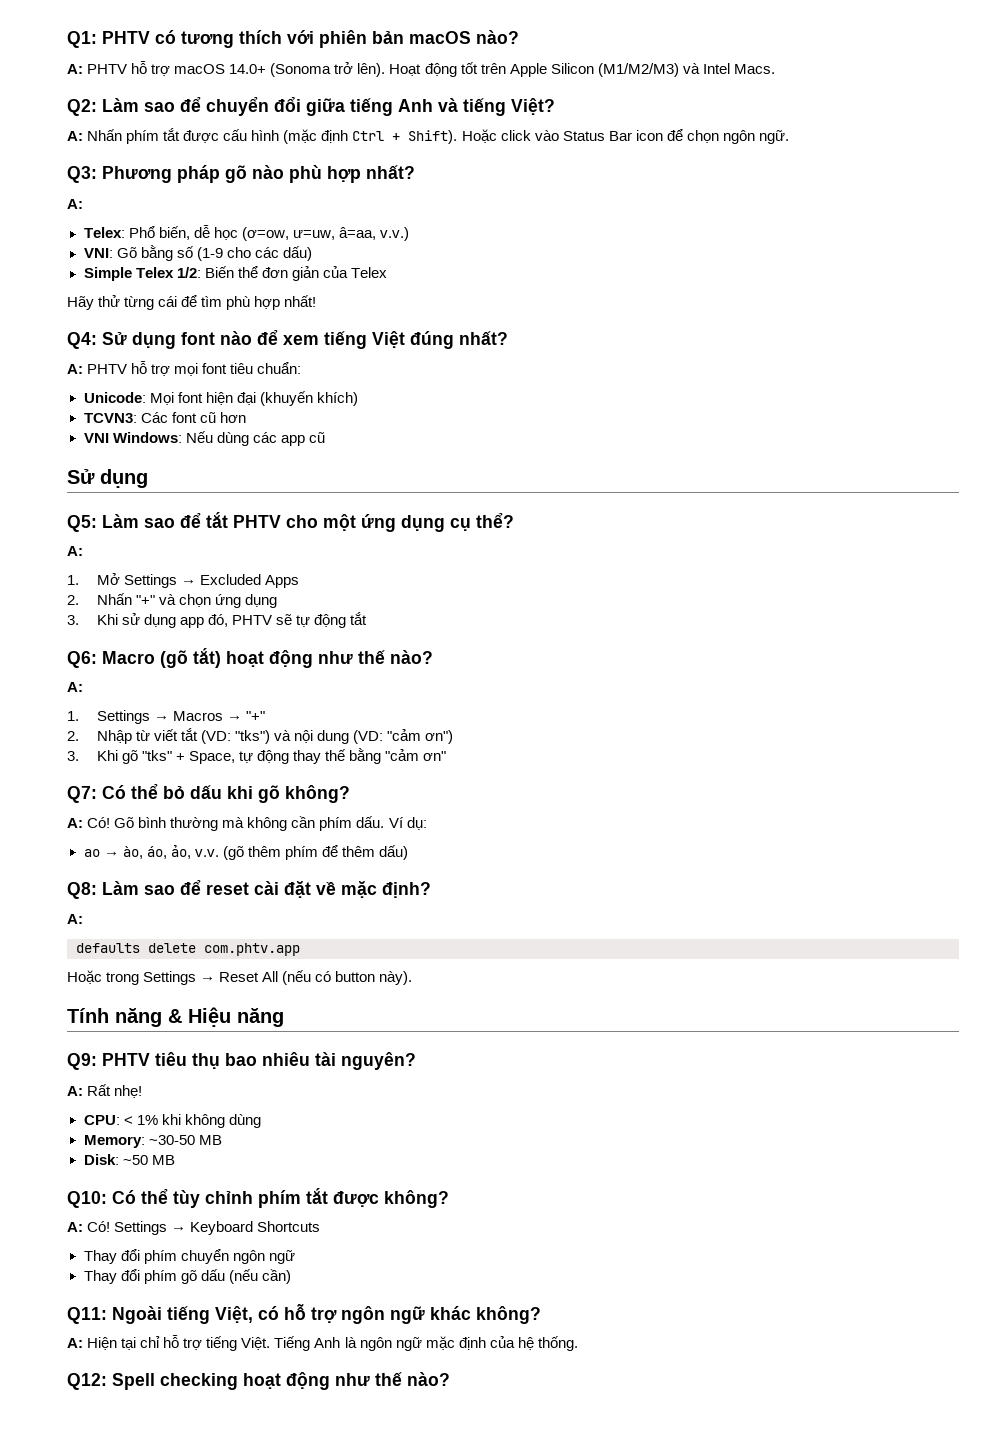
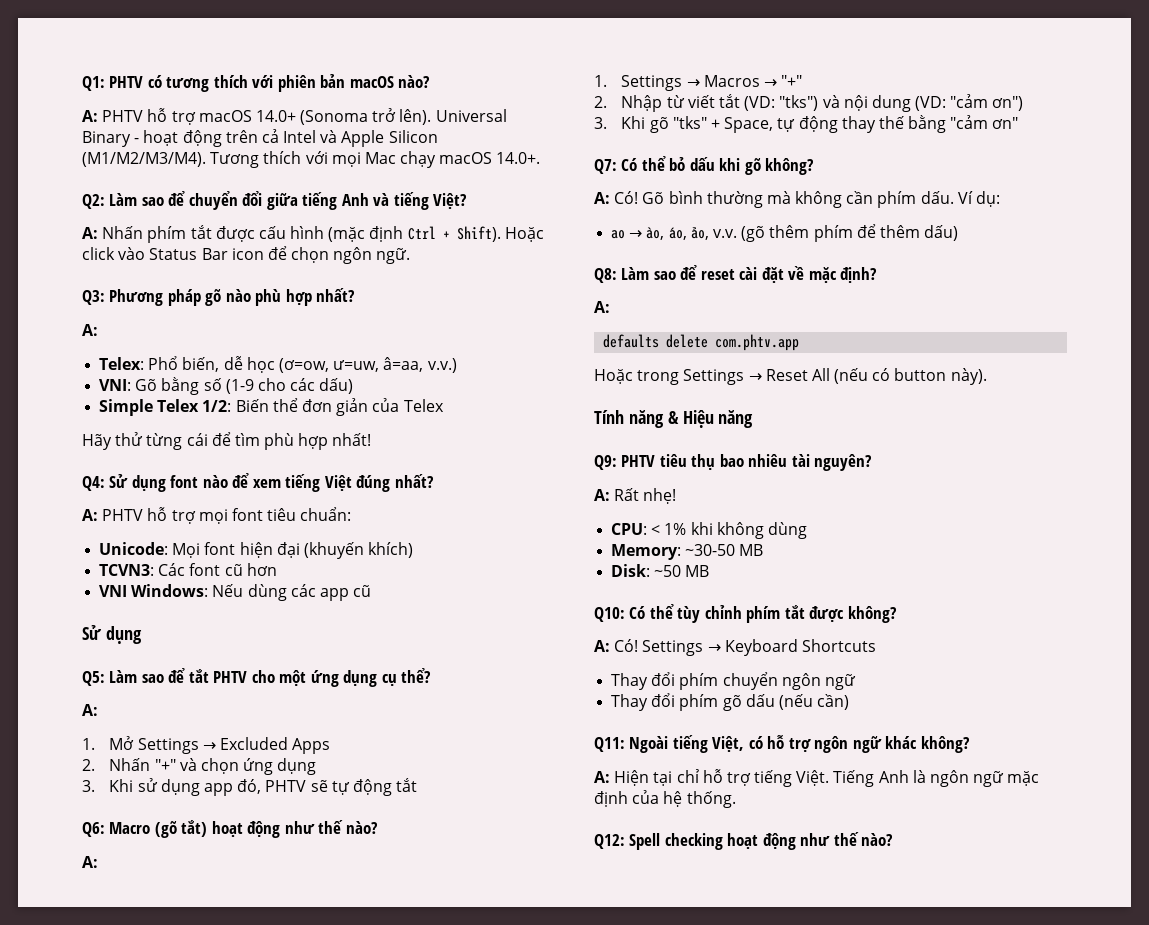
[389,62,775,77] Hoạt động tốt trên Apple Silicon (M1/M2/M3) và Intel Macs. -> [435,109,507,122] [82,129,438,147] [82,151,541,168] Universal Binary - hoạt động trên cả Intel và Apple Silicon (M1/M2/M3/M4). Tương thích với mọi Mac chạy macOS 14.0+.

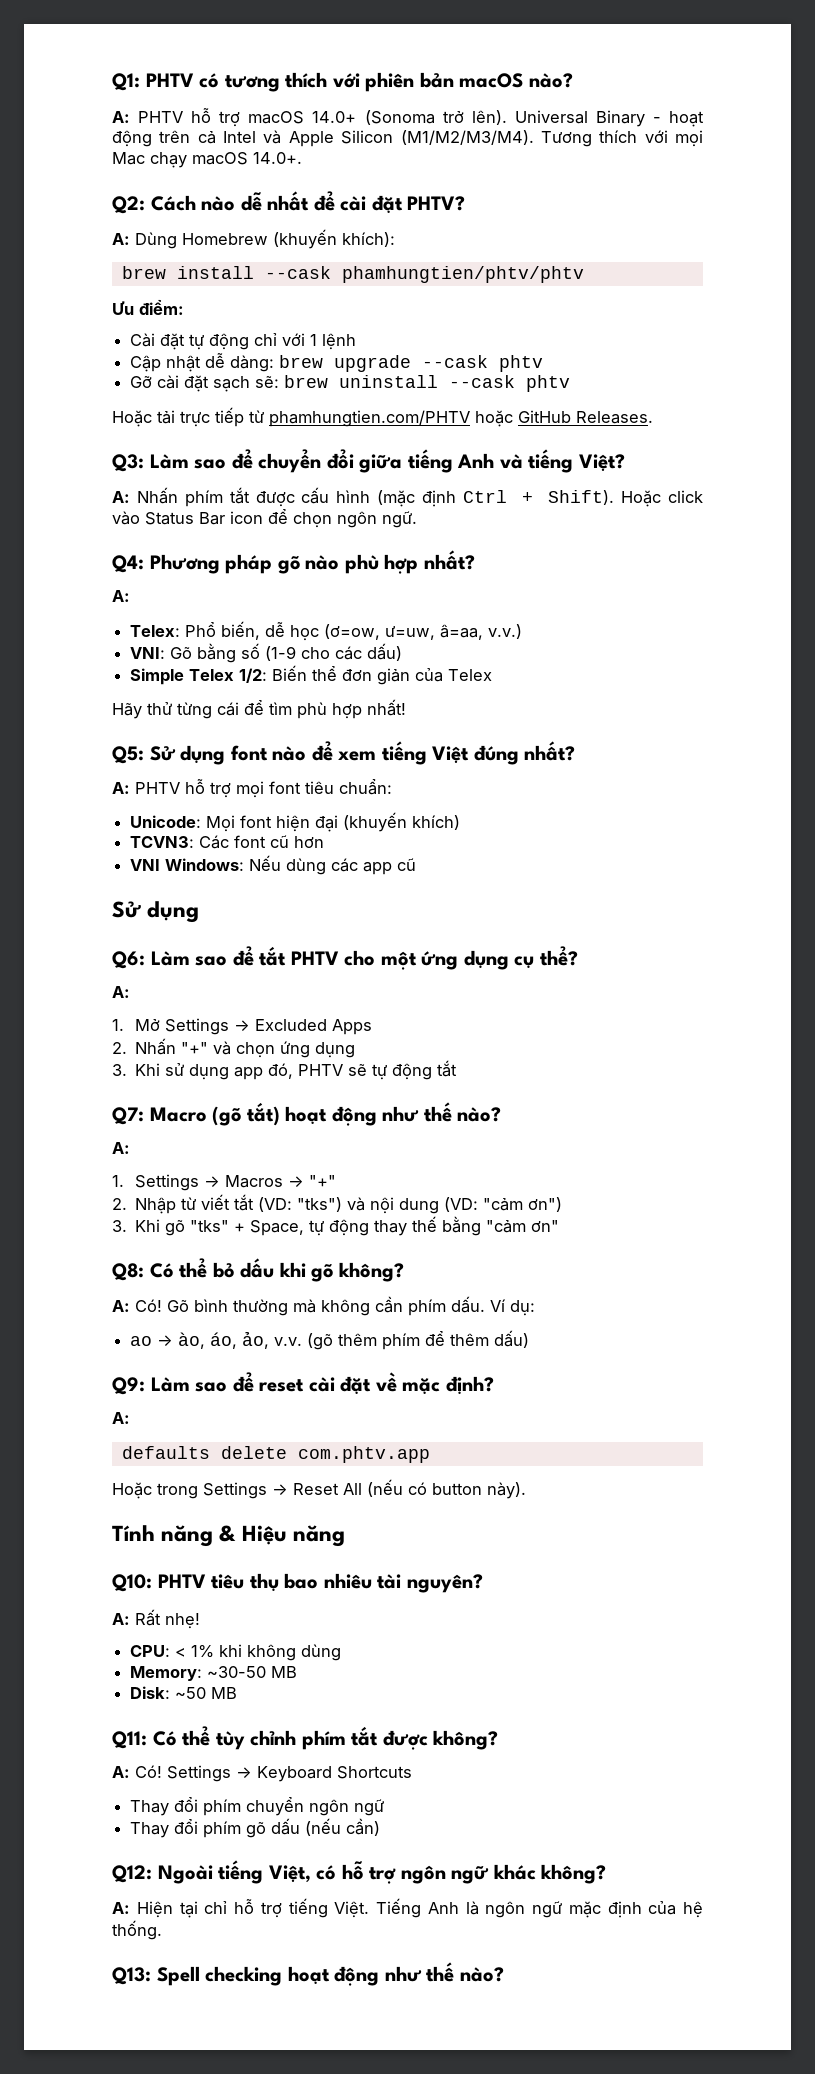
(105, 201) none -> [150,191,466,214] [112,229,395,249] [121,266,584,283] [112,299,184,315] [130,333,357,350] [130,353,544,372] [130,375,571,392] [112,407,653,427] [112,454,144,472] Cách nào dễ nhất để cài đặt PHTV? // A: Dùng Homebrew (khuyến khích): // brew install --cask phamhungtien/phtv/phtv // Ưu điểm: // Cài đặt tự động chỉ với 1 lệnh // Cập nhật dễ dàng: brew upgrade --cask phtv // Gỡ cài đặt sạch sẽ: brew uninstall --cask phtv // Hoặc tải trực tiếp từ phamhungtien.com/PHTV hoặc GitHub Releases. // Q3:
[82,290,105,305] Q3: -> [112,555,144,573] Q4:
[82,476,105,491] Q4: -> [112,746,144,764] Q5:
[82,671,105,686] Q5: -> [112,951,145,969] Q6:
[82,822,105,837] Q6: -> [112,1107,144,1125] Q7:
[594,159,617,174] Q7: -> [112,1263,144,1281] Q8:
[594,268,617,283] Q8: -> [112,1377,145,1395] Q9:
[594,455,617,470] Q9: -> [112,1574,152,1592] Q10:
[594,607,625,622] Q10: -> [112,1731,147,1749] Q11:
[594,737,625,752] Q11: -> [112,1865,152,1883] Q12:
[594,834,625,849] Q12: -> [112,1967,151,1985] Q13:

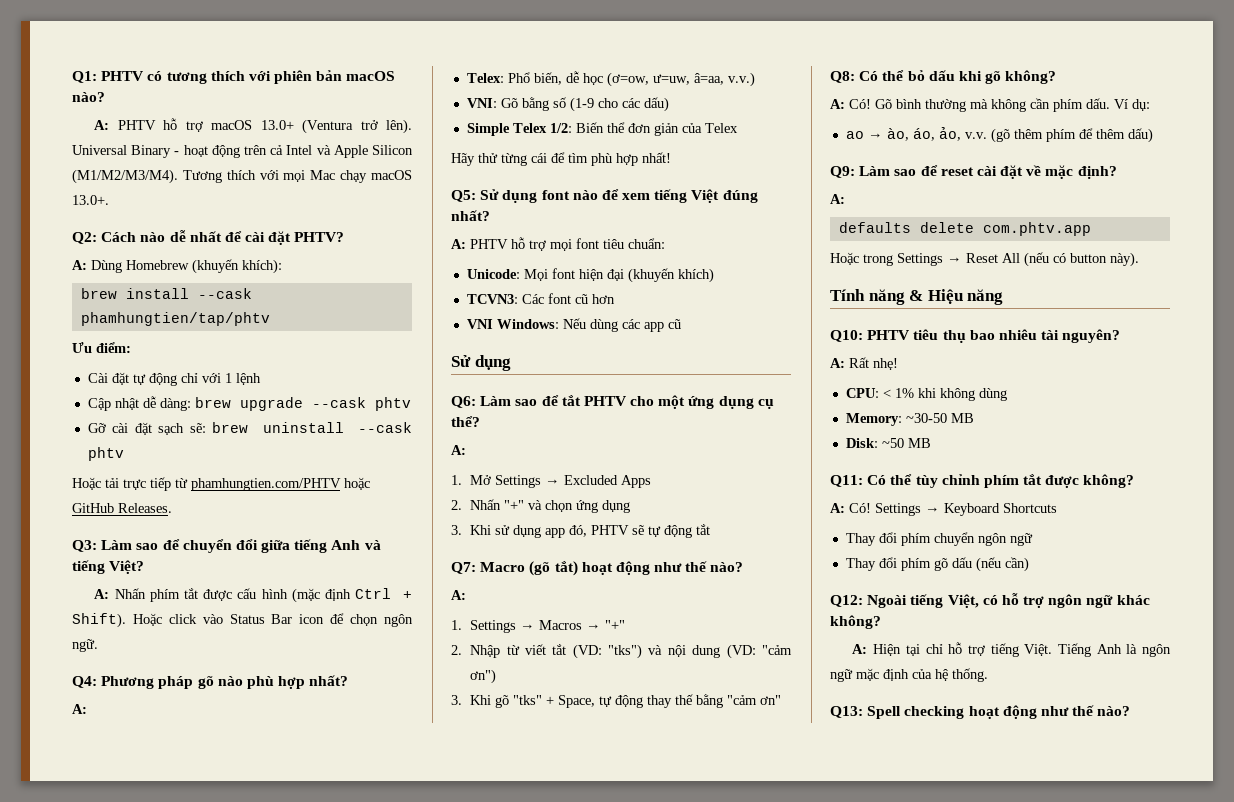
[312,110,435,125] 14.0+ (Sonoma -> [260,119,354,134] 13.0+ (Ventura
[253,152,302,164] 14.0+. -> [72,195,109,205] 13.0+.
[341,266,584,283] phamhungtien/phtv/phtv -> [80,312,270,326] phamhungtien/tap/phtv

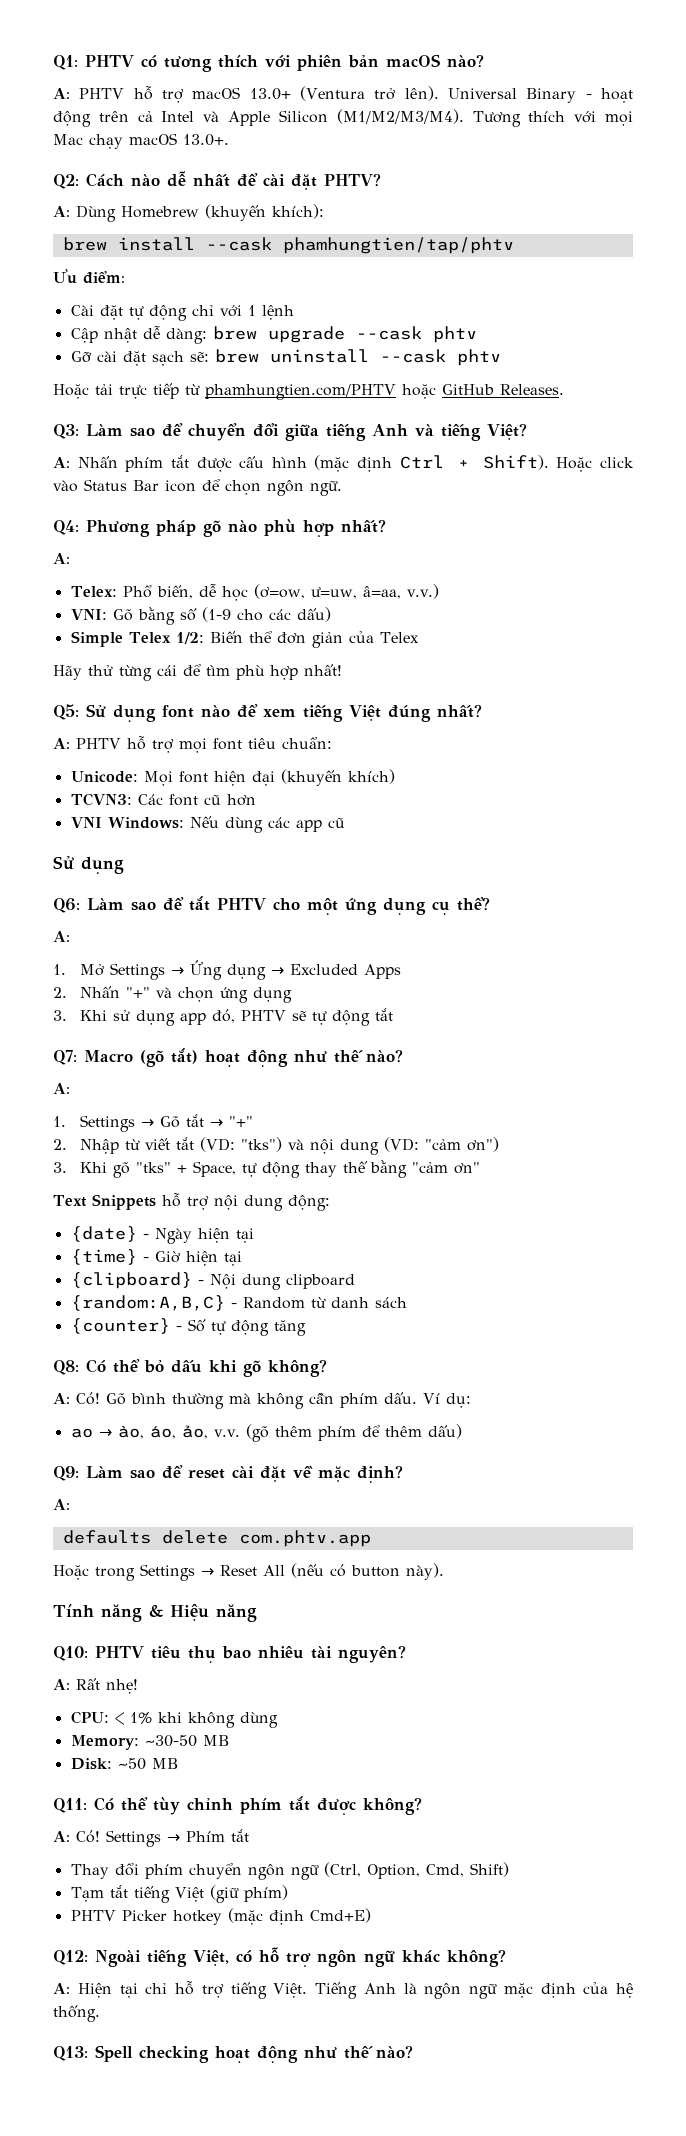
(561, 482) none -> [190,960,285,980] Ứng dụng →
[539,620,583,630] Macros -> [160,1114,205,1128] Gõ tắt
(782, 700) none -> [53,1193,330,1211] [70,1226,254,1244] [70,1249,242,1266] [70,1272,355,1290] [70,1295,407,1311] [70,1318,306,1336] // Text Snippets hỗ trợ nội dung động: // {date} - Ngày hiện tại // {time} - Giờ hiện tại // {clipboard} - Nội dung clipboard // {random:A,B,C} - Random từ danh sách // {counter} - Số tự động tăng
[944,503,1057,516] Keyboard Shortcuts -> [186,1829,249,1842] Phím tắt
[845,557,1029,572] // Thay đổi phím gõ dấu (nếu cần) -> [323,1862,509,1879] [70,1885,288,1903] [70,1908,371,1925] (Ctrl, Option, Cmd, Shift) // Tạm tắt tiếng Việt (giữ phím) // PHTV Picker hotkey (mặc định Cmd+E)

